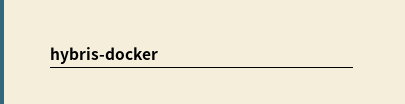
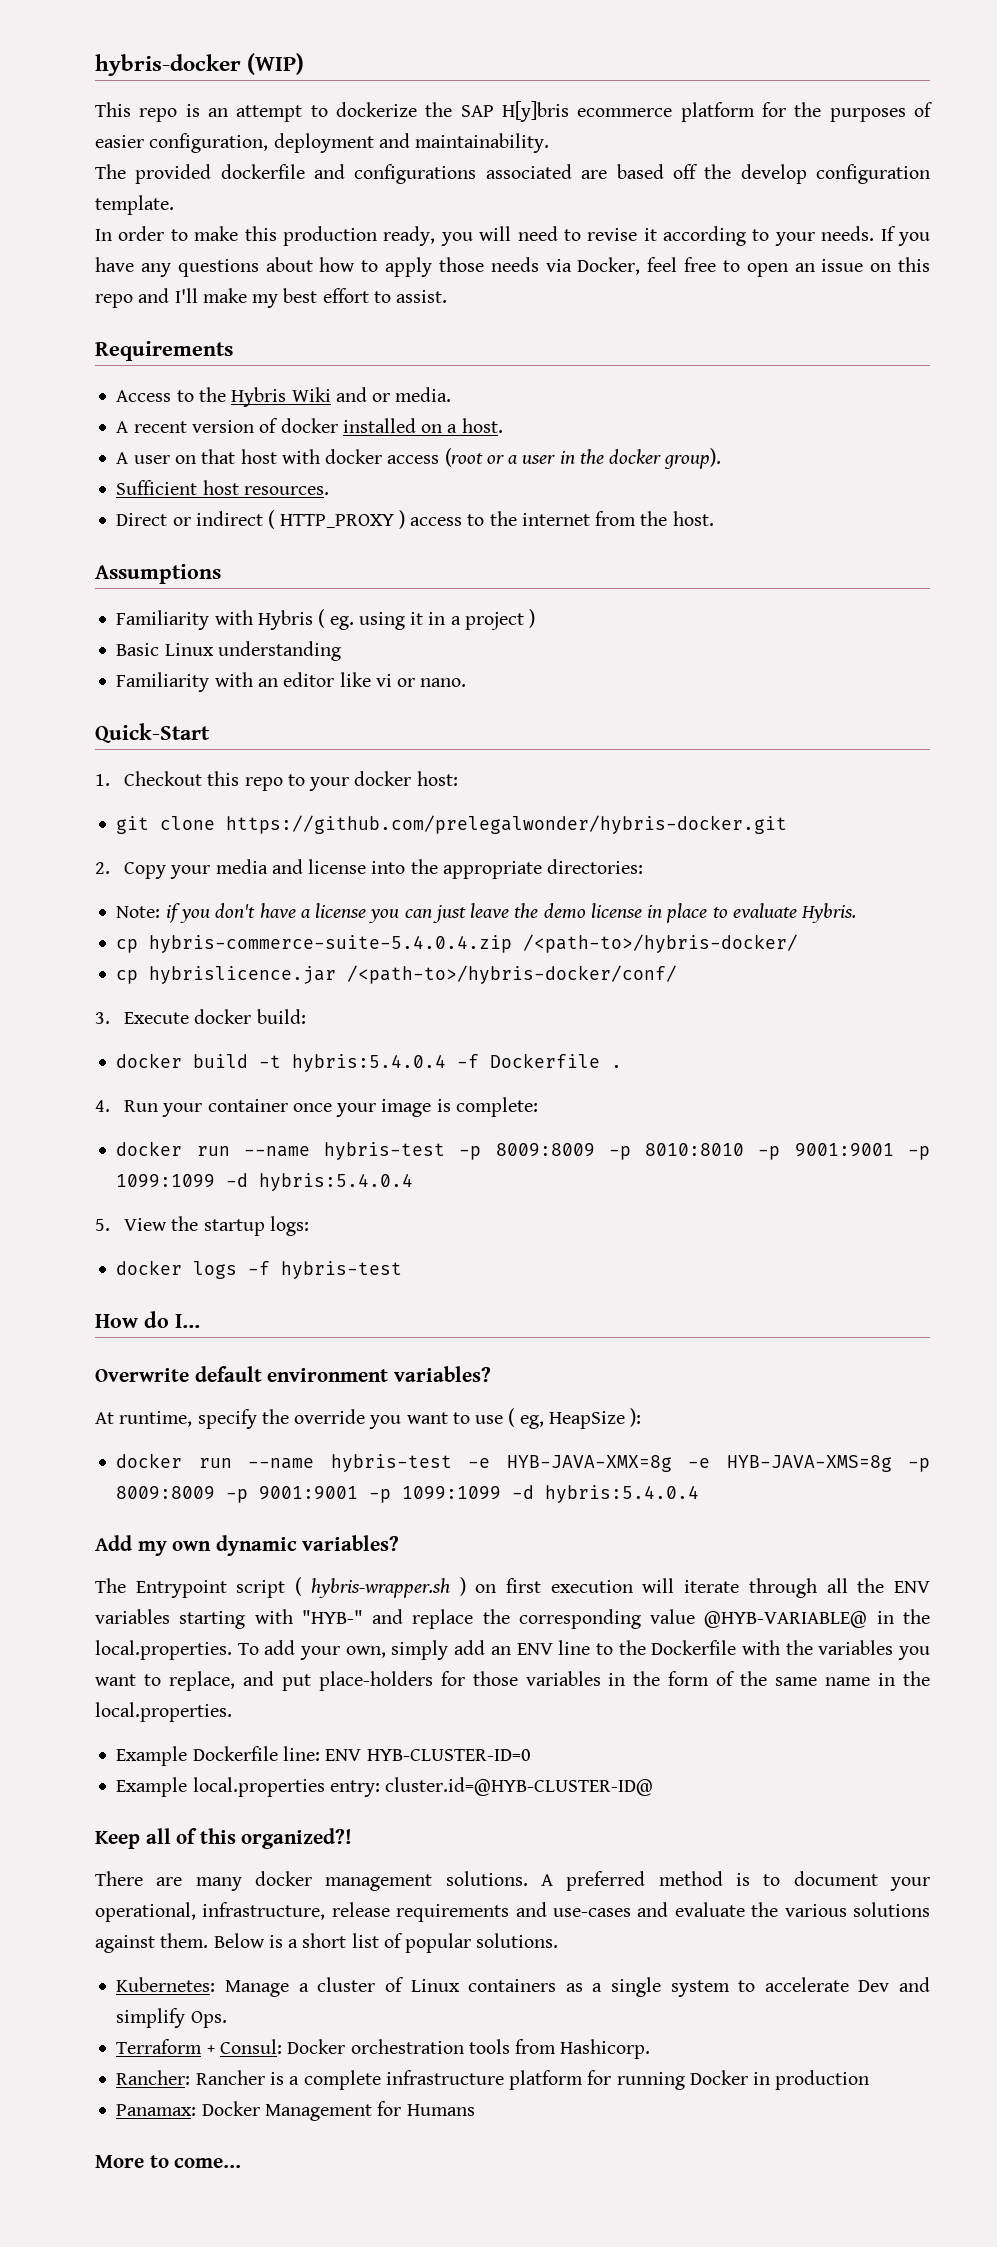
(158, 55) none -> [247,53,305,75] [95,101,934,122] [95,133,550,153] [95,164,931,184] [95,195,174,215] [95,226,931,246] [95,257,931,277] [95,288,448,308] [95,341,233,361] [116,387,452,407] [116,418,503,433] [116,448,722,469] [116,480,329,495] [116,510,714,529] [95,564,221,584] [116,609,536,630] [116,641,341,661] [116,672,467,692] [95,723,210,743] [95,771,458,791] [116,815,788,834] [95,859,644,879] [116,903,857,923] [116,934,799,953] [116,965,678,984] [95,1009,306,1024] [116,1053,623,1072] [95,1097,538,1117] [116,1141,930,1160] [116,1173,414,1191] [95,1216,309,1236] [116,1260,403,1279] [95,1311,200,1328] [95,1366,491,1382] [95,1408,642,1429] [116,1453,931,1472] [116,1485,700,1503] [95,1535,400,1556] [95,1577,930,1598] [95,1609,930,1629] [95,1640,930,1660] [95,1671,931,1691] [95,1702,232,1722] [116,1746,531,1766] [116,1777,654,1797] [95,1828,353,1849] [95,1871,931,1891] [95,1902,930,1922] [95,1933,559,1953] [116,1977,930,1997] [116,2008,227,2028] [116,2039,651,2059] [116,2070,870,2090] [116,2101,475,2121] [95,2155,242,2168] (WIP) // This repo is an attempt to dockerize the SAP H[y]bris ecommerce platform for the purposes of easier configuration, deployment and maintainability. // The provided dockerfile and configurations associated are based off the develop configuration template. // In order to make this production ready, you will need to revise it according to your needs. If you have any questions about how to apply those needs via Docker, feel free to open an issue on this repo and I'll make my best effort to assist. // Requirements // Access to the Hybris Wiki and or media. // A recent version of docker installed on a host. // A user on that host with docker access (root or a user in the docker group). // Sufficient host resources. // Direct or indirect ( HTTP_PROXY ) access to the internet from the host. // Assumptions // Familiarity with Hybris ( eg. using it in a project ) // Basic Linux understanding // Familiarity with an editor like vi or nano. // Quick-Start // 1. Checkout this repo to your docker host: // git clone https://github.com/prelegalwonder/hybris-docker.git // 2. Copy your media and license into the appropriate directories: // Note: if you don't have a license you can just leave the demo license in place to evaluate Hybris. // cp hybris-commerce-suite-5.4.0.4.zip /<path-to>/hybris-docker/ // cp hybrislicence.jar /<path-to>/hybris-docker/conf/ // 3. Execute docker build: // docker build -t hybris:5.4.0.4 -f Dockerfile . // 4. Run your container once your image is complete: // docker run --name hybris-test -p 8009:8009 -p 8010:8010 -p 9001:9001 -p 1099:1099 -d hybris:5.4.0.4 // 5. View the startup logs: // docker logs -f hybris-test // How do I... // Overwrite default environment variables? // At runtime, specify the override you want to use ( eg, HeapSize ): // docker run --name hybris-test -e HYB-JAVA-XMX=8g -e HYB-JAVA-XMS=8g -p 8009:8009 -p 9001:9001 -p 1099:1099 -d hybris:5.4.0.4 // Add my own dynamic variables? // The Entrypoint script ( hybris-wrapper.sh ) on first execution will iterate through all the ENV variables starting with "HYB-" and replace the corresponding value @HYB-VARIABLE@ in the local.properties. To add your own, simply add an ENV line to the Dockerfile with the variables you want to replace, and put place-holders for those variables in the form of the same name in the local.properties. // Example Dockerfile line: ENV HYB-CLUSTER-ID=0 // Example local.properties entry: cluster.id=@HYB-CLUSTER-ID@ // Keep all of this organized?! // There are many docker management solutions. A preferred method is to document your operational, infrastructure, release requirements and use-cases and evaluate the various solutions against them. Below is a short list of popular solutions. // Kubernetes: Manage a cluster of Linux containers as a single system to accelerate Dev and simplify Ops. // Terraform + Consul: Docker orchestration tools from Hashicorp. // Rancher: Rancher is a complete infrastructure platform for running Docker in production // Panamax: Docker Management for Humans // More to come...

